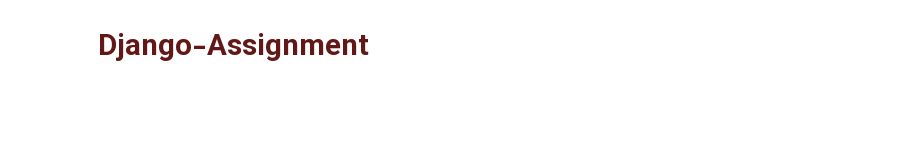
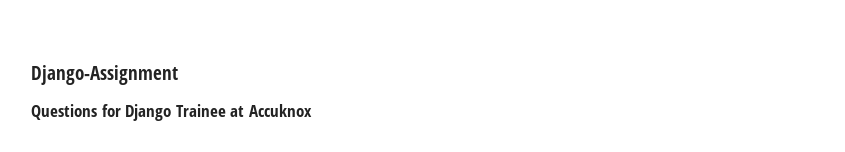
(369, 47) none -> [31,104,312,121] // Questions for Django Trainee at Accuknox

